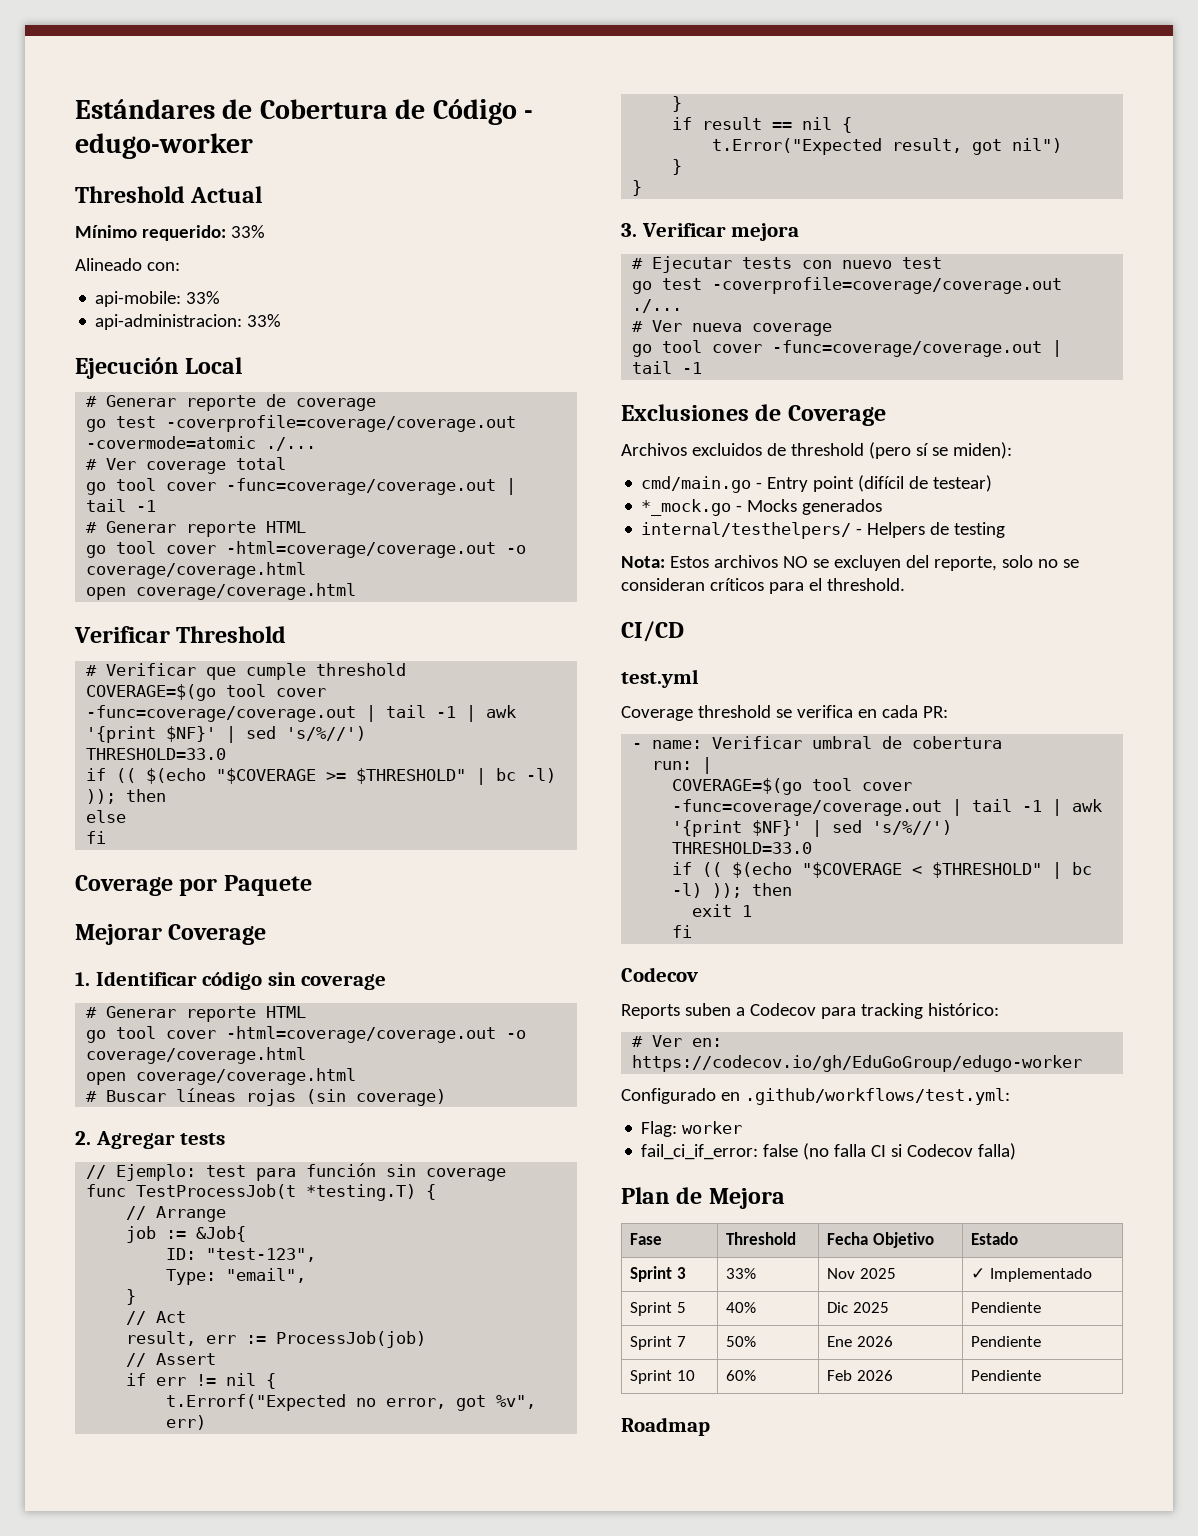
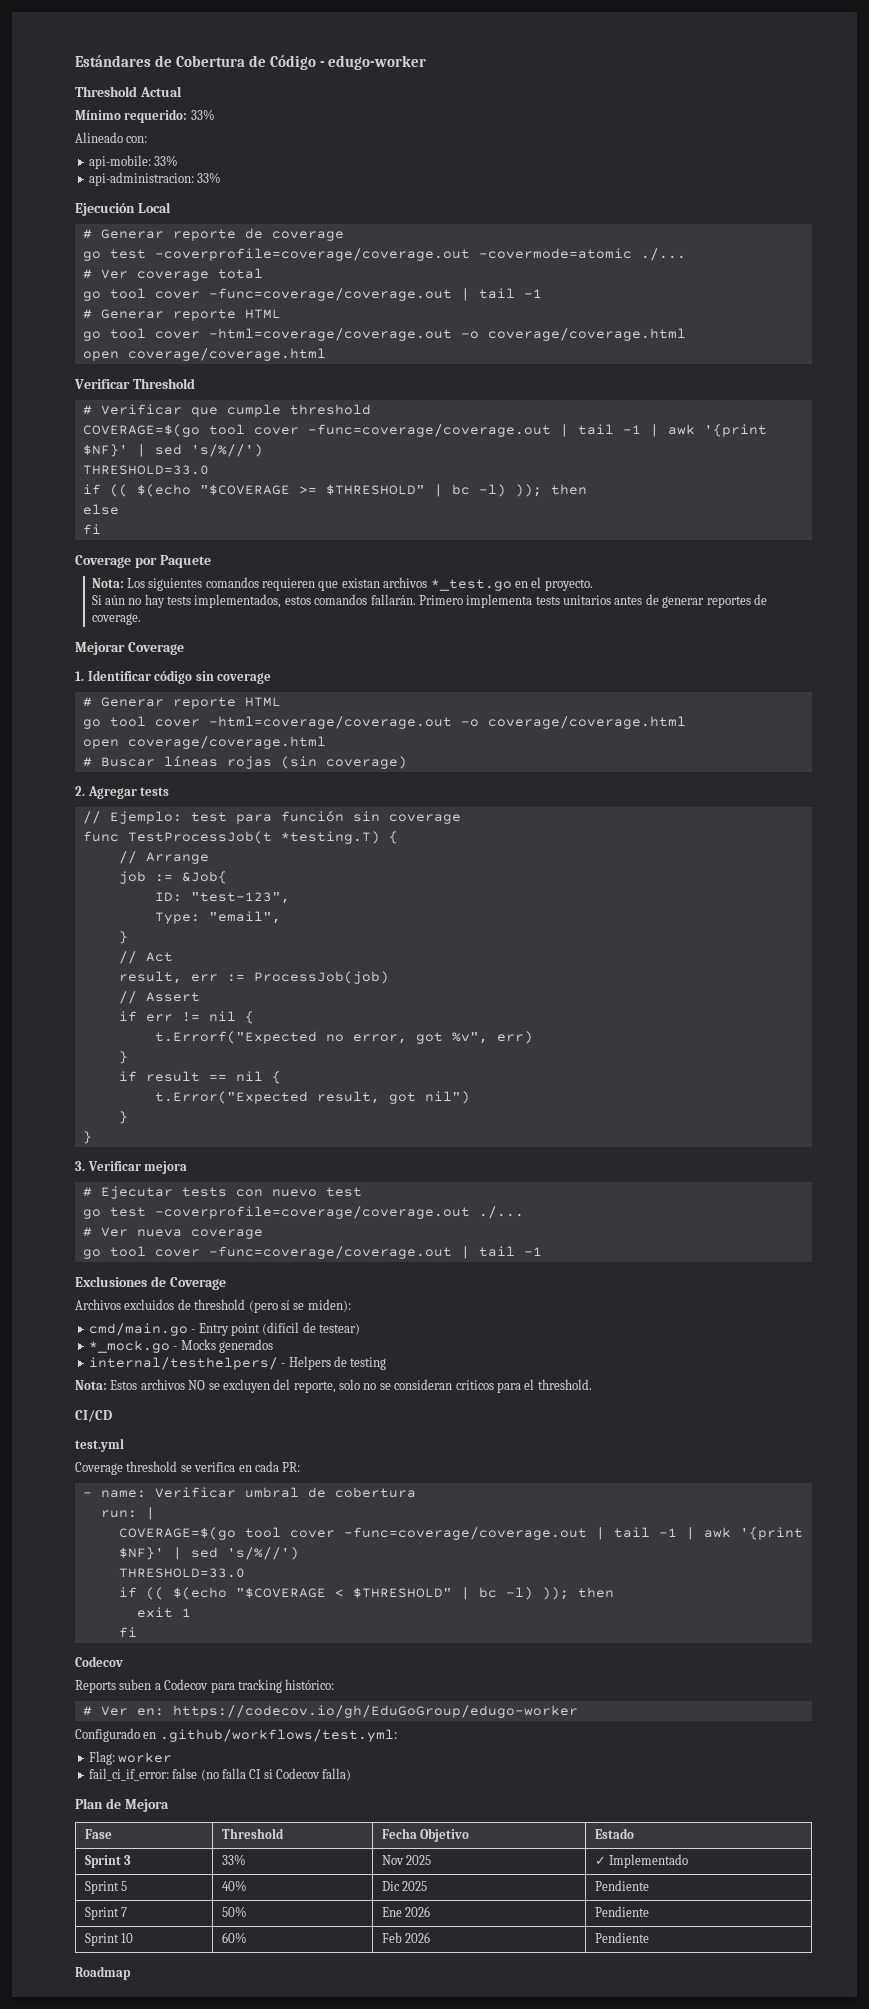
(312, 885) none -> [91,577,593,591] [91,594,767,608] [91,613,141,625] // Nota: Los siguientes comandos requieren que existan archivos *_test.go en el proyecto. // Si aún no hay tests implementados, estos comandos fallarán. Primero implementa tests unitarios antes de generar reportes de coverage.

